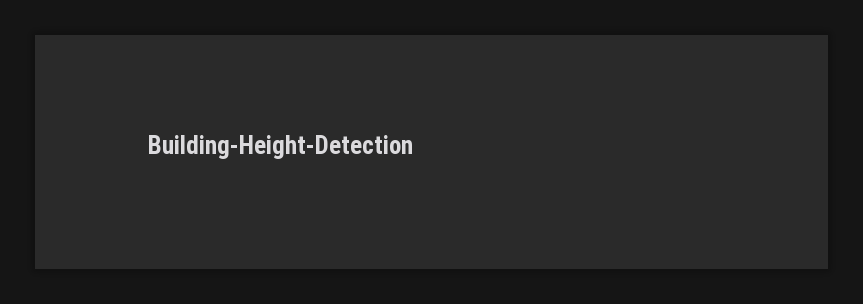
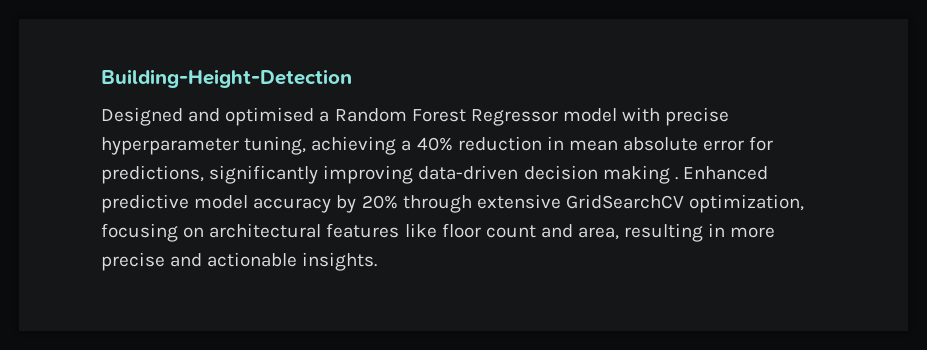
(413, 147) none -> [101,107,730,126] [101,136,774,155] [101,165,768,184] [101,194,805,213] [101,223,776,242] [101,252,378,271] // Designed and optimised a Random Forest Regressor model with precise hyperparameter tuning, achieving a 40% reduction in mean absolute error for predictions, significantly improving data-driven decision making . Enhanced predictive model accuracy by 20% through extensive GridSearchCV optimization, focusing on architectural features like floor count and area, resulting in more precise and actionable insights.

